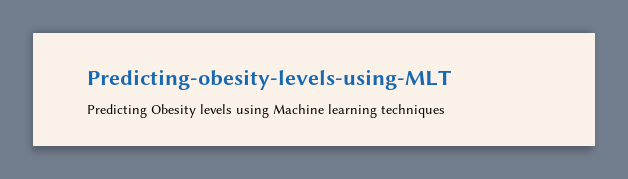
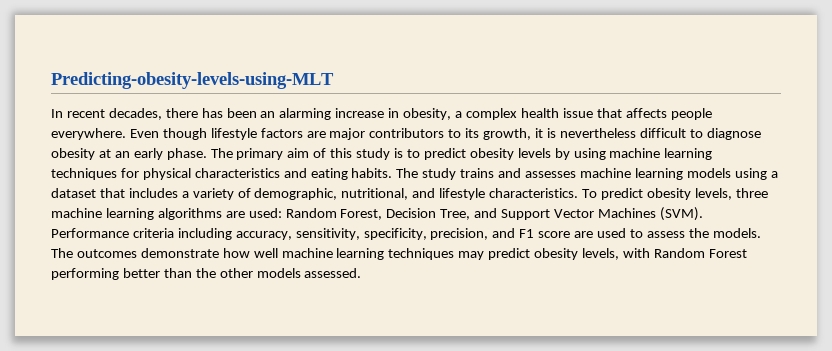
[87,104,445,118] Predicting Obesity levels using Machine learning techniques -> [51,108,712,120] [51,128,761,140] [51,148,713,160] [51,168,778,180] [51,188,768,200] [51,207,703,221] [51,228,761,240] [51,248,747,260] [51,268,362,280] In recent decades, there has been an alarming increase in obesity, a complex health issue that affects people everywhere. Even though lifestyle factors are major contributors to its growth, it is nevertheless difficult to diagnose obesity at an early phase. The primary aim of this study is to predict obesity levels by using machine learning techniques for physical characteristics and eating habits. The study trains and assesses machine learning models using a dataset that includes a variety of demographic, nutritional, and lifestyle characteristics. To predict obesity levels, three machine learning algorithms are used: Random Forest, Decision Tree, and Support Vector Machines (SVM). Performance criteria including accuracy, sensitivity, specificity, precision, and F1 score are used to assess the models. The outcomes demonstrate how well machine learning techniques may predict obesity levels, with Random Forest performing better than the other models assessed.

